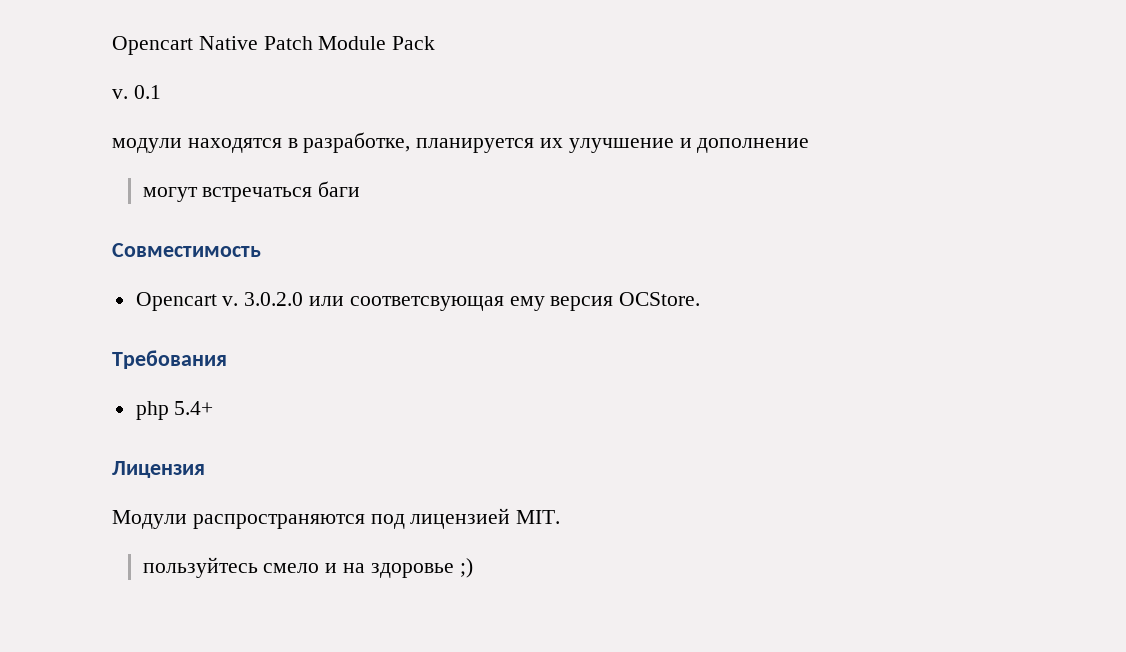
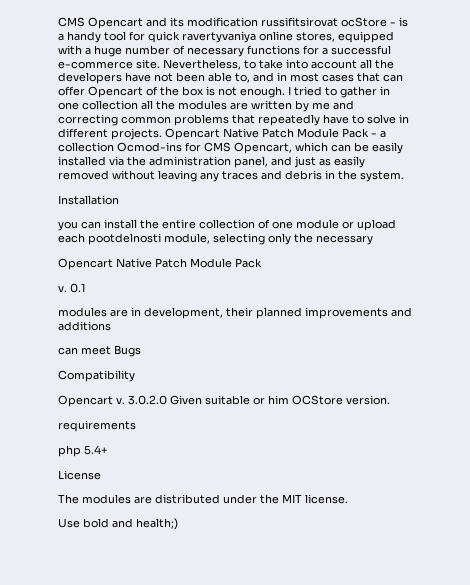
(112, 45) none -> [58,17,408,29] [58,31,394,43] [58,45,391,57] [58,59,394,70] [58,72,403,84] [58,86,390,98] [58,100,354,112] [58,114,409,126] [58,128,386,140] [58,142,403,154] [58,156,365,168] [58,170,404,182] [58,195,119,205] [58,219,396,231] [58,233,373,245] CMS Opencart and its modification russifitsirovat ocStore - is a handy tool for quick ravertyvaniya online stores, equipped with a huge number of necessary functions for a successful e-commerce site. Nevertheless, to take into account all the developers have not been able to, and in most cases that can offer Opencart of the box is not enough. I tried to gather in one collection all the modules are written by me and correcting common problems that repeatedly have to solve in different projects. Opencart Native Patch Module Pack - a collection Ocmod-ins for CMS Opencart, which can be easily installed via the administration panel, and just as easily removed without leaving any traces and debris in the system. // Installation // you can install the entire collection of one module or upload each pootdelnosti module, selecting only the necessary //
[112,132,810,153] [142,181,361,202] [112,243,261,257] [135,292,701,311] [112,350,227,369] [135,401,214,420] [112,461,205,478] [112,508,561,529] [142,557,473,578] модули находятся в разработке, планируется их улучшение и дополнение // могут встречаться баги // Совместимость // Opencart v. 3.0.2.0 или соответсвующая ему версия OCStore. // Требования // php 5.4+ // Лицензия // Модули распространяются под лицензией MIT. // пользуйтесь смело и на здоровье ;) -> [58,307,412,319] [58,321,111,331] [58,345,141,357] [58,370,135,382] [58,395,390,407] [58,420,136,432] [58,445,107,457] [58,470,101,480] [58,494,348,504] [58,518,178,530] modules are in development, their planned improvements and additions // can meet Bugs // Compatibility // Opencart v. 3.0.2.0 Given suitable or him OCStore version. // requirements // php 5.4+ // License // The modules are distributed under the MIT license. // Use bold and health;)

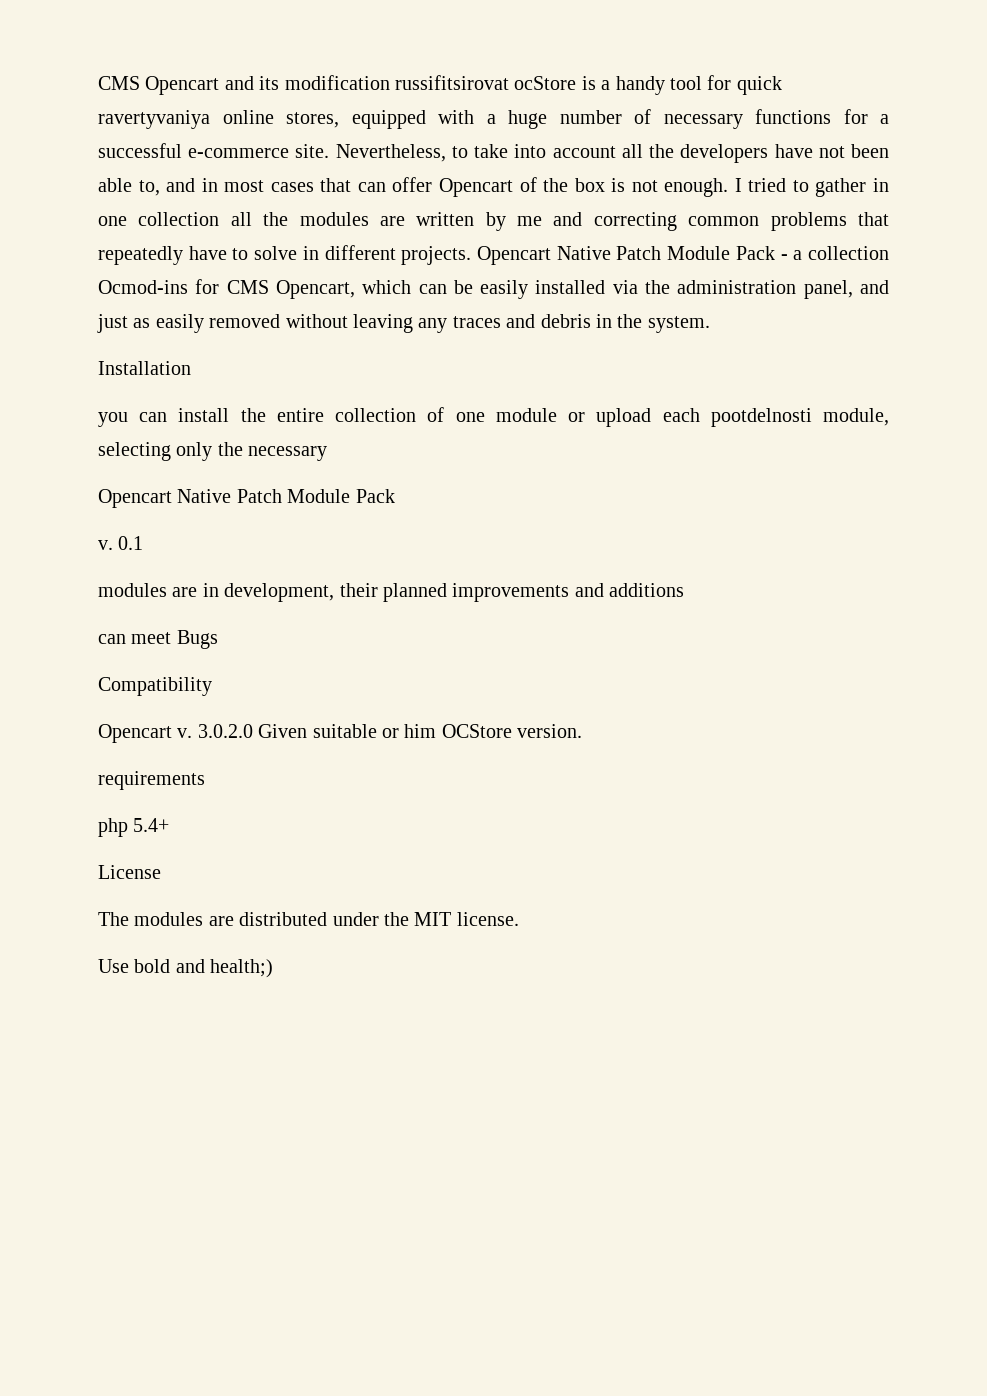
[390,22,396,26] - -> (577, 83) none

